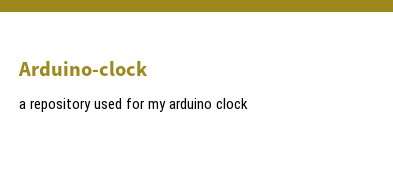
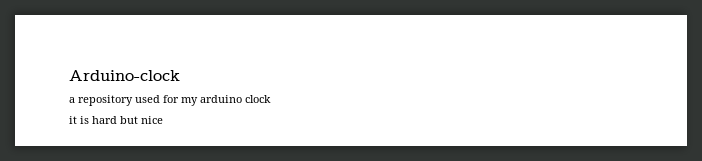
(249, 103) none -> [69,116,163,124] // it is hard but nice

